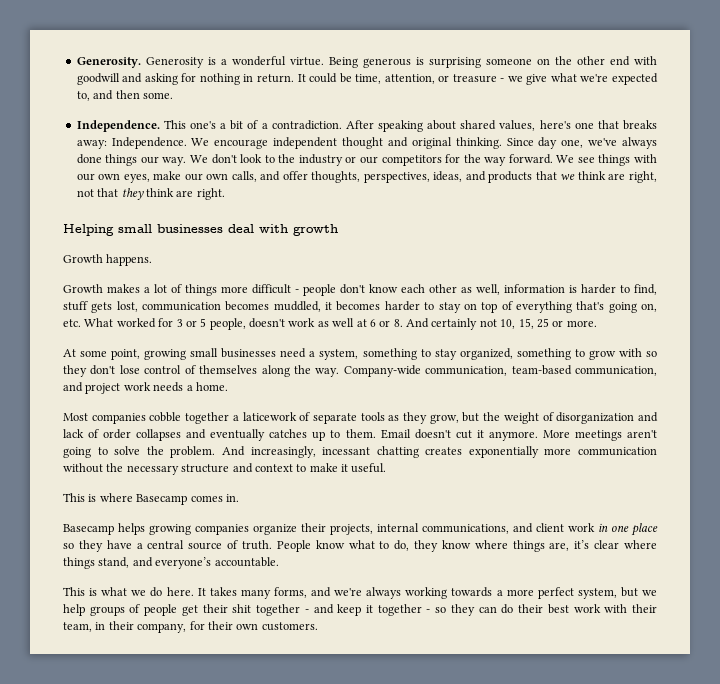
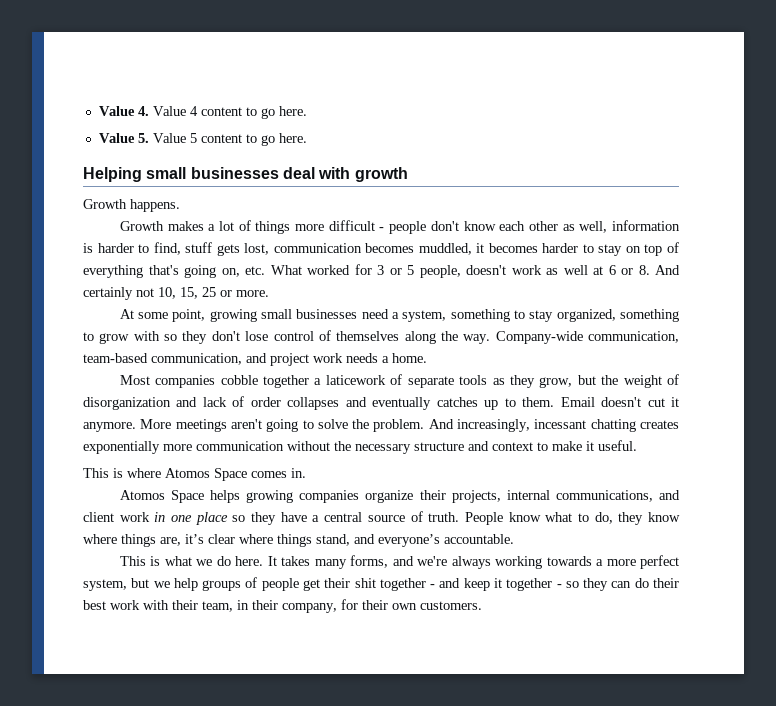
[76,56,657,68] [76,73,658,85] [76,90,173,101] [76,120,657,132] [76,137,658,149] [76,154,657,166] [76,171,658,183] [76,188,225,200] Generosity. Generosity is a wonderful virtue. Being generous is surprising someone on the other end with goodwill and asking for nothing in return. It could be time, attention, or treasure - we give what we're expected to, and then some. // Independence. This one's a bit of a contradiction. After speaking about shared values, here's one that breaks away: Independence. We encourage independent thought and original thinking. Since day one, we've always done things our way. We don't look to the industry or our competitors for the way forward. We see things with our own eyes, make our own calls, and offer thoughts, perspectives, ideas, and products that we think are right, not that they think are right. -> [98,106,307,119] [98,133,307,146] Value 4. Value 4 content to go here. // Value 5. Value 5 content to go here.
[136,494,188,505] Basecamp -> [165,468,247,481] Atomos Space
[63,524,114,535] Basecamp -> [119,490,204,503] Atomos Space

